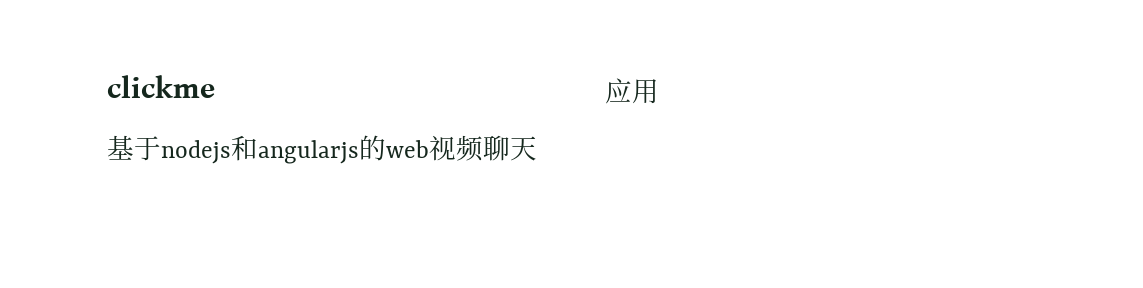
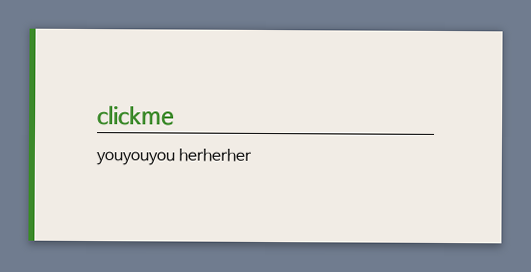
[107,135,537,164] [605,78,659,104] 基于nodejs和angularjs的web视频聊天应用 -> [96,148,253,166] youyouyou herherher

